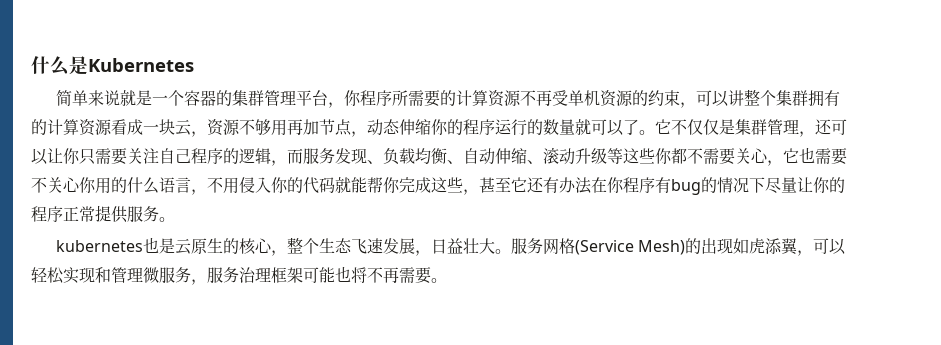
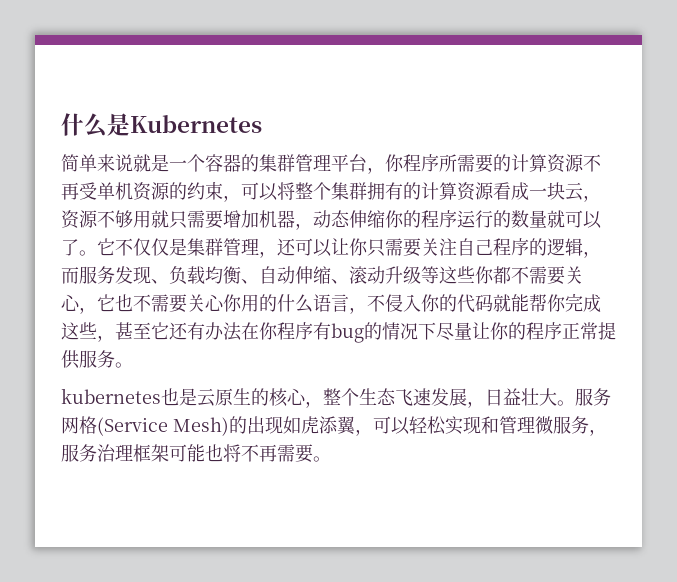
[727,90,744,106] 讲 -> [277,182,295,200] 将
[287,119,352,136] 再加节点 -> [151,210,295,229] 就只需要增加机器
[815,148,847,165] [31,177,47,193] 需要不 -> [133,294,187,313] 不需要
[223,177,239,194] 用 -> (385, 303) none

